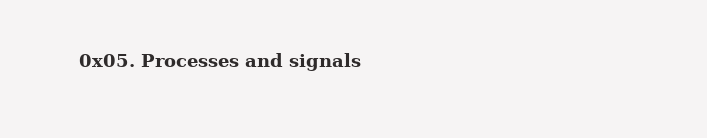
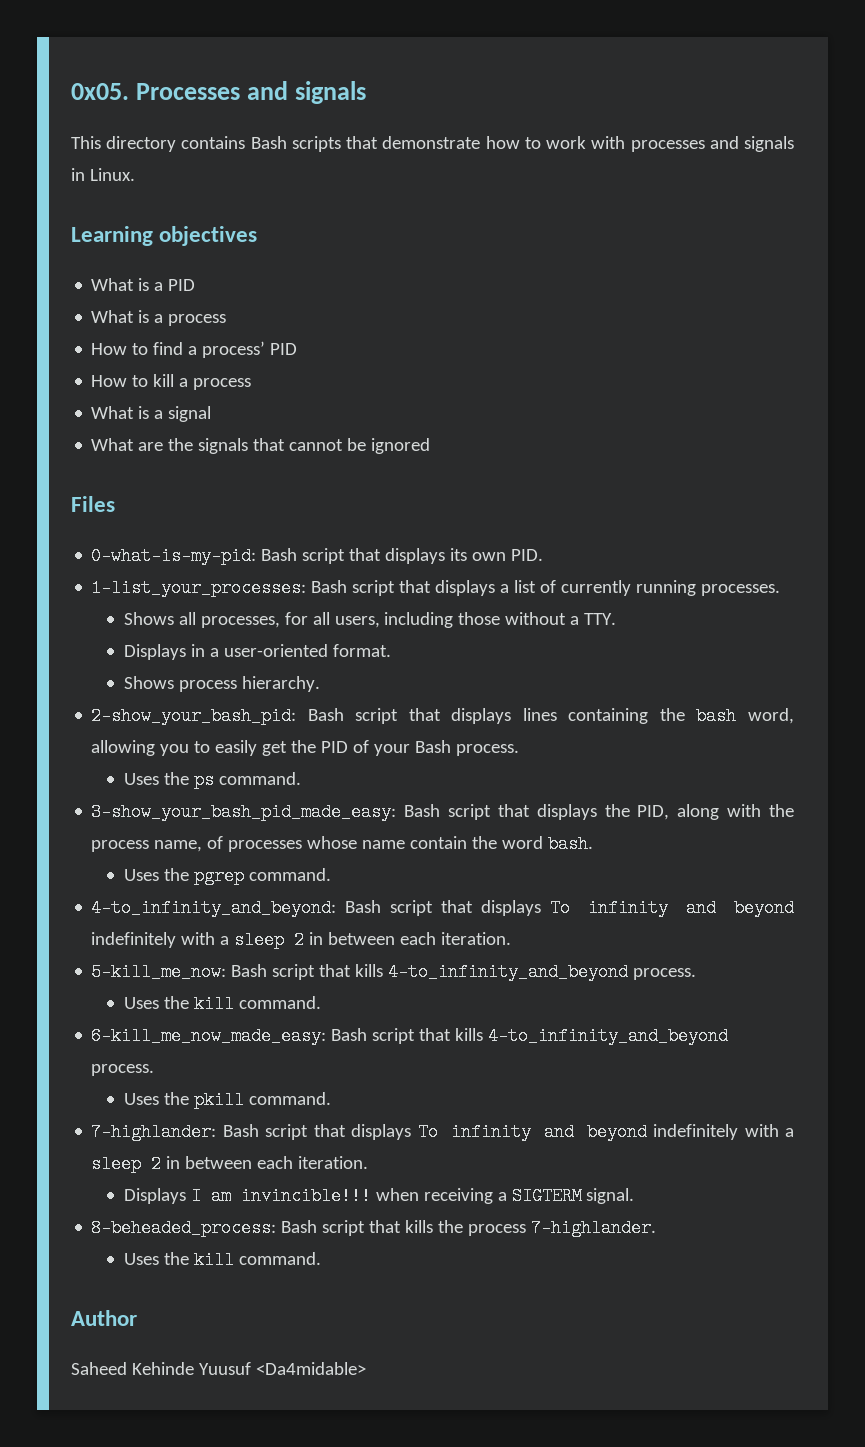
(361, 62) none -> [71,136,795,152] [71,168,135,181] [71,226,258,246] [91,278,196,291] [91,310,227,326] [91,341,298,358] [91,374,252,390] [91,406,212,422] [91,438,431,454] [71,496,115,512] [91,547,544,565] [91,579,781,597] [123,612,617,628] [123,644,391,660] [123,676,320,692] [91,707,794,725] [91,740,520,756] [123,771,301,789] [91,803,794,821] [91,835,594,853] [123,867,331,885] [91,899,794,917] [91,931,512,949] [91,963,697,981] [123,995,321,1013] [91,1027,729,1045] [91,1064,155,1076] [123,1091,331,1109] [91,1123,794,1141] [91,1155,369,1173] [123,1187,635,1205] [91,1219,657,1237] [123,1251,321,1269] [71,1310,137,1326] [71,1362,366,1375] // This directory contains Bash scripts that demonstrate how to work with processes and signals in Linux. // Learning objectives // What is a PID // What is a process // How to find a process’ PID // How to kill a process // What is a signal // What are the signals that cannot be ignored // Files // 0-what-is-my-pid: Bash script that displays its own PID. // 1-list_your_processes: Bash script that displays a list of currently running processes. // Shows all processes, for all users, including those without a TTY. // Displays in a user-oriented format. // Shows process hierarchy. // 2-show_your_bash_pid: Bash script that displays lines containing the bash word, allowing you to easily get the PID of your Bash process. // Uses the ps command. // 3-show_your_bash_pid_made_easy: Bash script that displays the PID, along with the process name, of processes whose name contain the word bash. // Uses the pgrep command. // 4-to_infinity_and_beyond: Bash script that displays To infinity and beyond indefinitely with a sleep 2 in between each iteration. // 5-kill_me_now: Bash script that kills 4-to_infinity_and_beyond process. // Uses the kill command. // 6-kill_me_now_made_easy: Bash script that kills 4-to_infinity_and_beyond process. // Uses the pkill command. // 7-highlander: Bash script that displays To infinity and beyond indefinitely with a sleep 2 in between each iteration. // Displays I am invincible!!! when receiving a SIGTERM signal. // 8-beheaded_process: Bash script that kills the process 7-highlander. // Uses the kill command. // Author // Saheed Kehinde Yuusuf <Da4midable>

